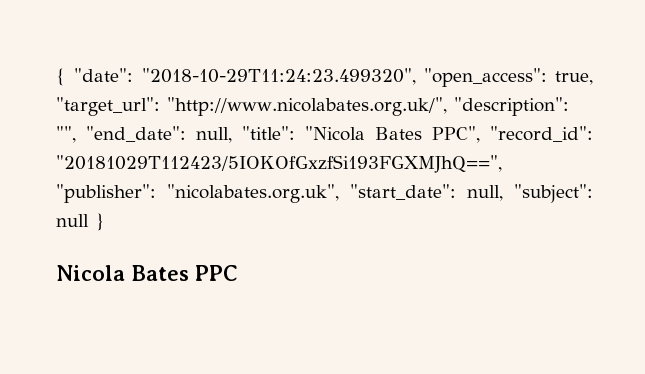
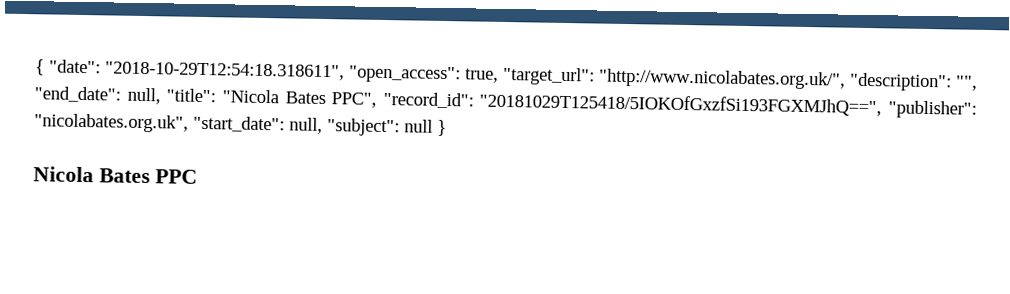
[141,68,416,85] "2018-10-29T11:24:23.499320", -> [105,61,345,81] "2018-10-29T12:54:18.318611",
[56,155,502,173] "20181029T112423/5IOKOfGxzfSi193FGXMJhQ==", -> [479,92,883,117] "20181029T125418/5IOKOfGxzfSi193FGXMJhQ==",

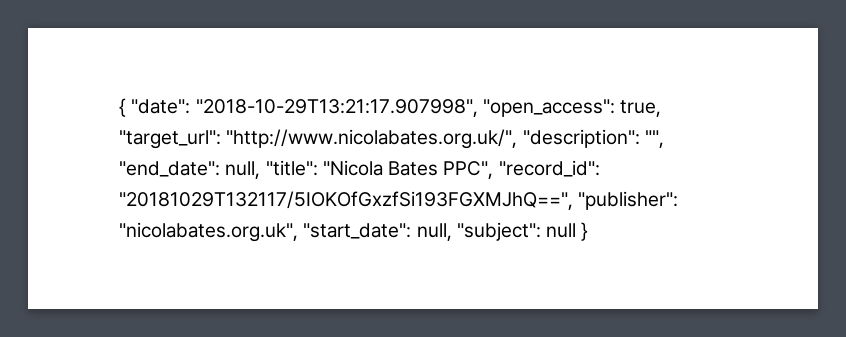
[105,61,345,81] "2018-10-29T12:54:18.318611", -> [195,99,478,117] "2018-10-29T13:21:17.907998",
[479,92,883,117] "20181029T125418/5IOKOfGxzfSi193FGXMJhQ==", -> [119,191,573,210] "20181029T132117/5IOKOfGxzfSi193FGXMJhQ==",
[33,166,198,184] // Nicola Bates PPC -> (589, 231) none

